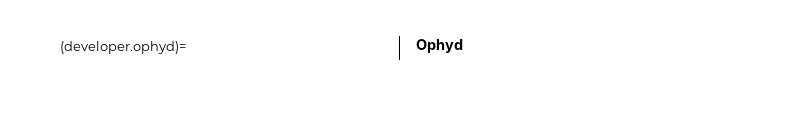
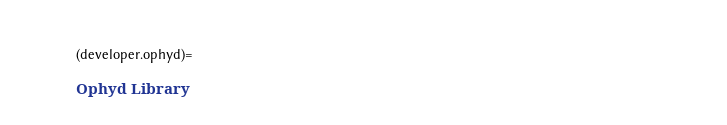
(463, 46) none -> [131,83,191,97] Library

